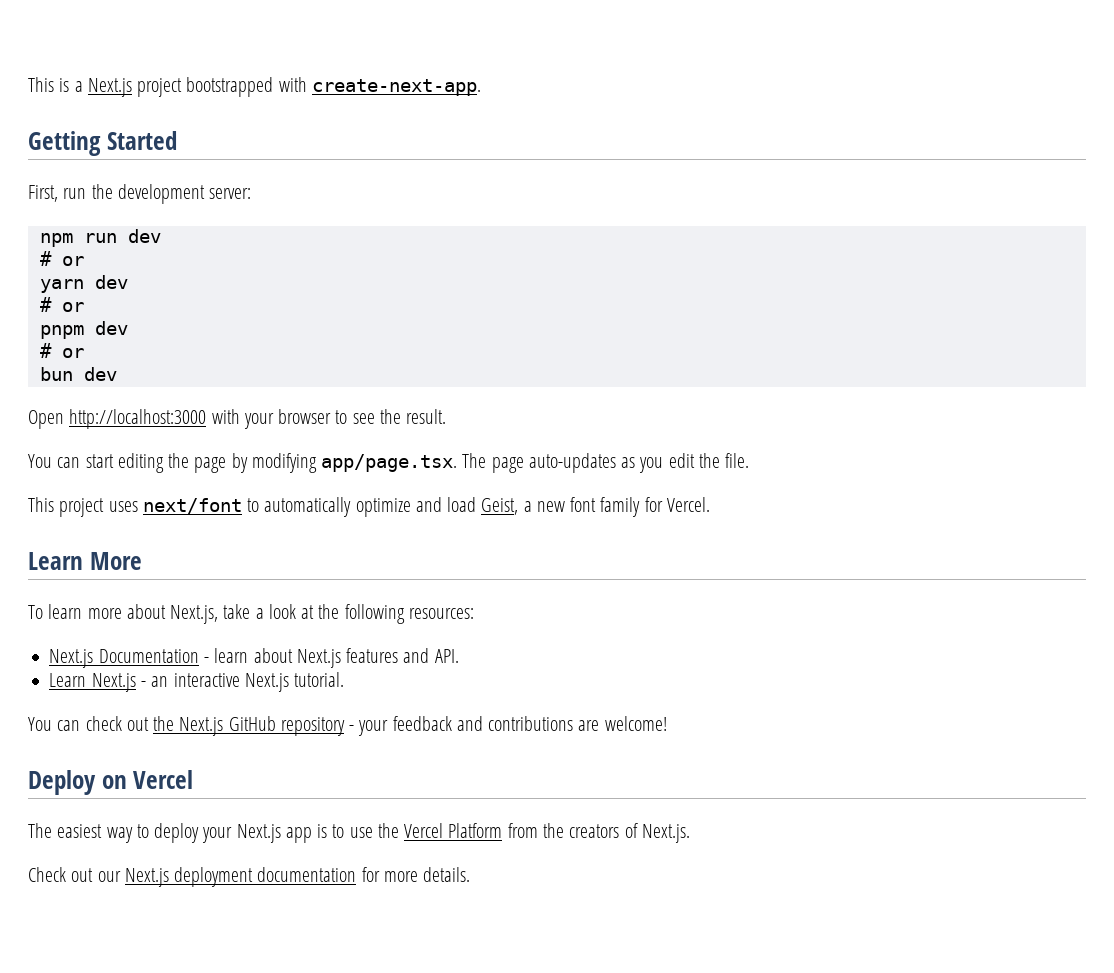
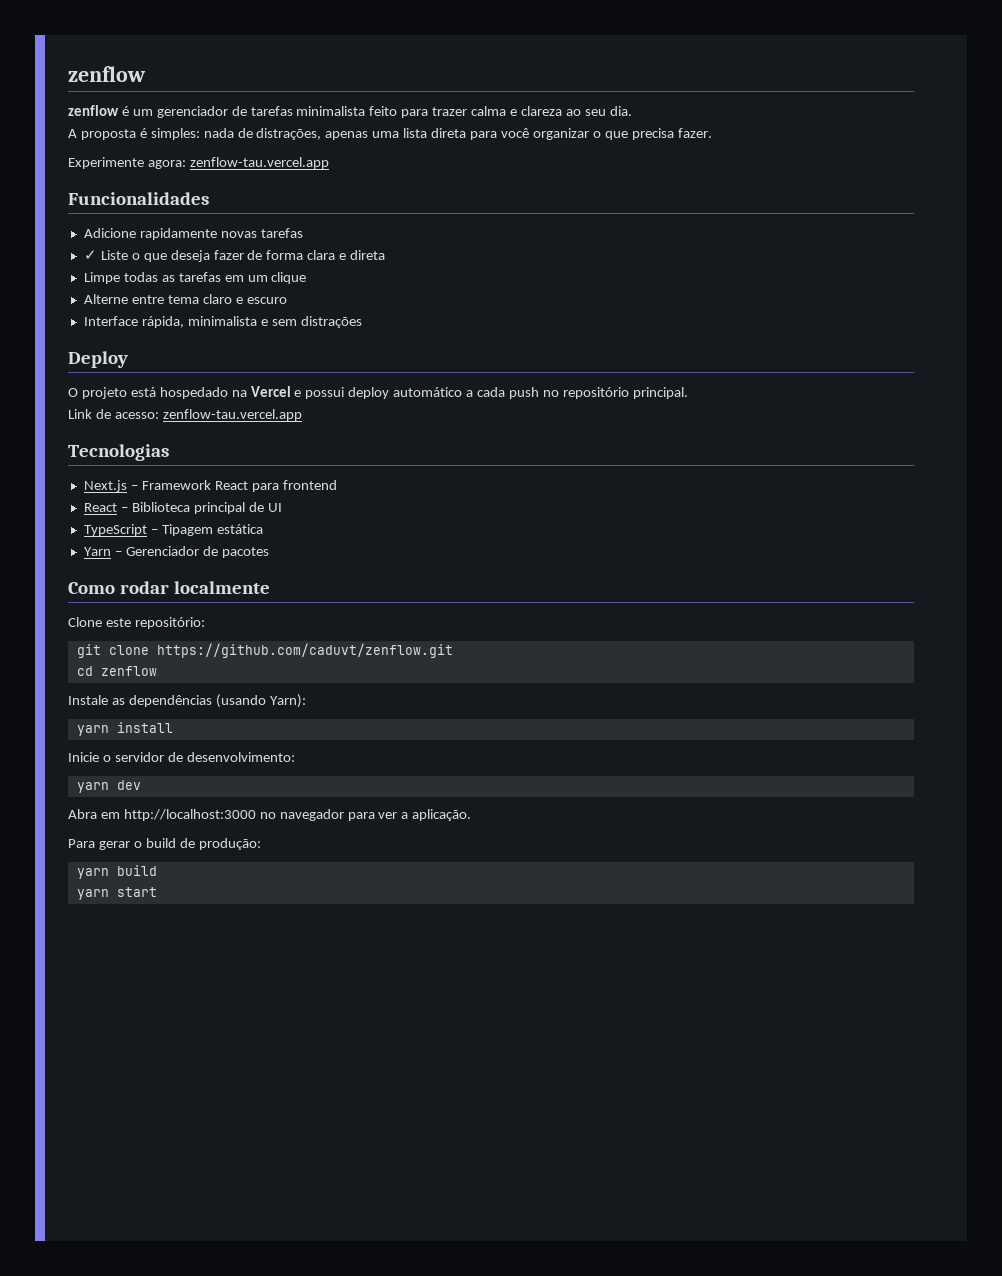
[28,77,481,97] [28,131,177,156] [28,184,252,204] [39,229,161,247] [39,251,84,266] [39,275,128,293] [39,297,84,312] [39,321,128,339] [39,343,84,358] [39,367,117,381] [28,409,447,429] [28,453,750,473] [28,497,710,517] [28,552,142,570] [28,604,474,624] [49,648,459,668] [49,672,345,692] [28,716,667,736] [28,770,194,795] [28,823,690,843] [28,867,471,887] This is a Next.js project bootstrapped with create-next-app. // Getting Started // First, run the development server: // npm run dev // # or // yarn dev // # or // pnpm dev // # or // bun dev // Open http://localhost:3000 with your browser to see the result. // You can start editing the page by modifying app/page.tsx. The page auto-updates as you edit the file. // This project uses next/font to automatically optimize and load Geist, a new font family for Vercel. // Learn More // To learn more about Next.js, take a look at the following resources: // Next.js Documentation - learn about Next.js features and API. // Learn Next.js - an interactive Next.js tutorial. // You can check out the Next.js GitHub repository - your feedback and contributions are welcome! // Deploy on Vercel // The easiest way to deploy your Next.js app is to use the Vercel Platform from the creators of Next.js. // Check out our Next.js deployment documentation for more details. -> [68,66,146,82] [68,105,632,118] [68,128,712,140] [68,157,329,169] [68,192,209,205] [83,228,303,240] [83,250,386,262] [83,272,307,284] [83,294,287,304] [83,316,362,328] [68,351,128,368] [68,386,688,399] [68,409,302,421] [68,444,169,461] [83,480,337,492] [83,502,282,514] [83,524,263,536] [83,546,269,558] [68,581,270,594] [68,617,205,629] [76,643,453,658] [76,666,157,676] [68,694,306,708] [76,722,173,736] [68,752,295,762] [76,780,141,793] [68,809,472,821] [68,838,261,850] [76,865,157,879] [76,887,157,900] zenflow // zenflow é um gerenciador de tarefas minimalista feito para trazer calma e clareza ao seu dia. // A proposta é simples: nada de distrações, apenas uma lista direta para você organizar o que precisa fazer. // Experimente agora: zenflow-tau.vercel.app // Funcionalidades // Adicione rapidamente novas tarefas // ✓ Liste o que deseja fazer de forma clara e direta // Limpe todas as tarefas em um clique // Alterne entre tema claro e escuro // Interface rápida, minimalista e sem distrações // Deploy // O projeto está hospedado na Vercel e possui deploy automático a cada push no repositório principal. // Link de acesso: zenflow-tau.vercel.app // Tecnologias // Next.js – Framework React para frontend // React – Biblioteca principal de UI // TypeScript – Tipagem estática // Yarn – Gerenciador de pacotes // Como rodar localmente // Clone este repositório: // git clone https://github.com/caduvt/zenflow.git // cd zenflow // Instale as dependências (usando Yarn): // yarn install // Inicie o servidor de desenvolvimento: // yarn dev // Abra em http://localhost:3000 no navegador para ver a aplicação. // Para gerar o build de produção: // yarn build // yarn start

